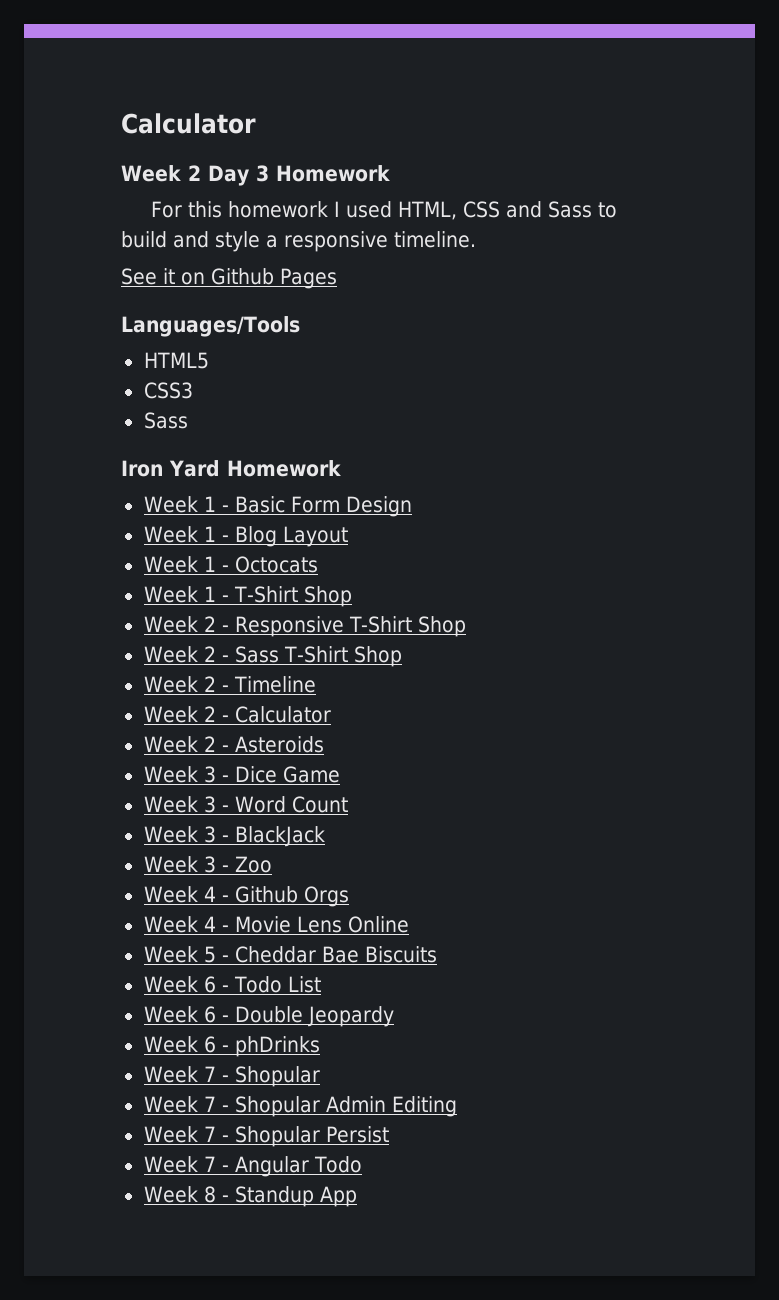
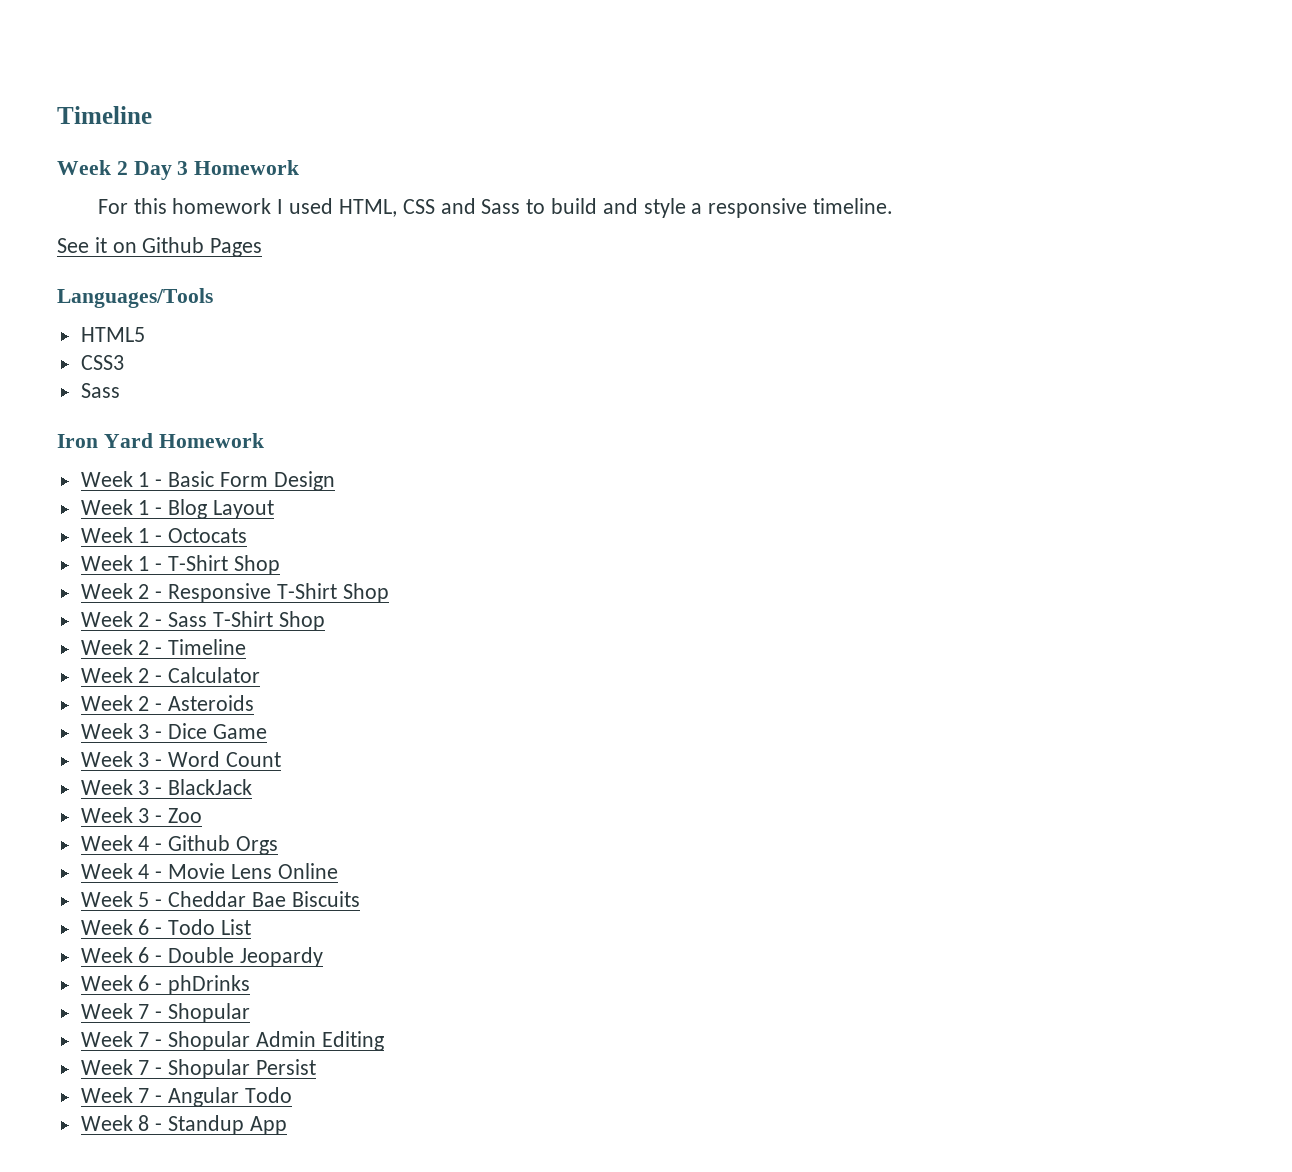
[121,113,256,134] Calculator -> [57,106,152,124] Timeline

